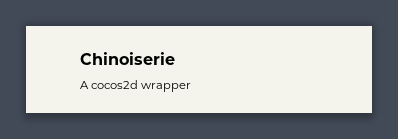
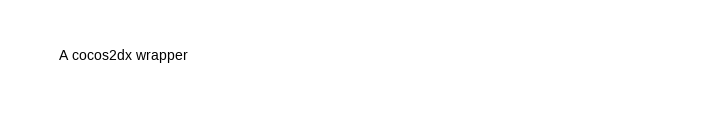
[80,52,175,65] [80,80,139,89] Chinoiserie // A cocos2d -> [59,49,132,60] A cocos2dx

